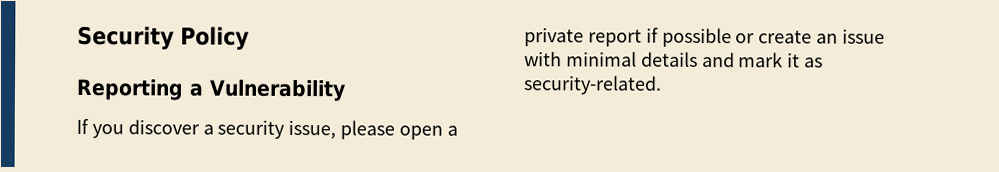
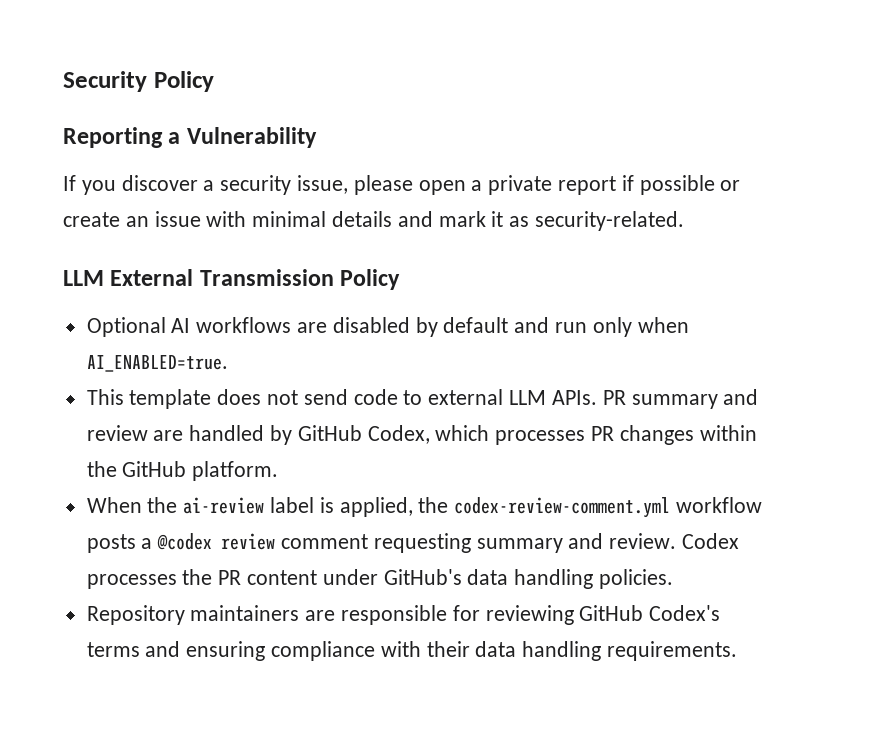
(662, 85) none -> [63,269,401,290] [86,317,689,337] [86,355,228,372] [86,389,759,409] [86,425,757,445] [86,461,279,481] [86,497,763,518] [86,533,740,553] [86,569,674,589] [86,605,721,625] [86,641,738,661] // LLM External Transmission Policy // Optional AI workflows are disabled by default and run only when AI_ENABLED=true. // This template does not send code to external LLM APIs. PR summary and review are handled by GitHub Codex, which processes PR changes within the GitHub platform. // When the ai-review label is applied, the codex-review-comment.yml workflow posts a @codex review comment requesting summary and review. Codex processes the PR content under GitHub's data handling policies. // Repository maintainers are responsible for reviewing GitHub Codex's terms and ensuring compliance with their data handling requirements.

